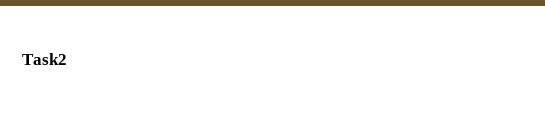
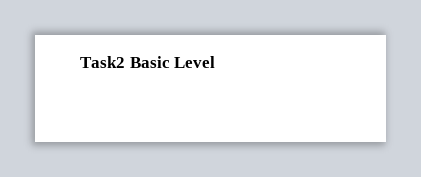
(67, 59) none -> [129,56,216,68] Basic Level

